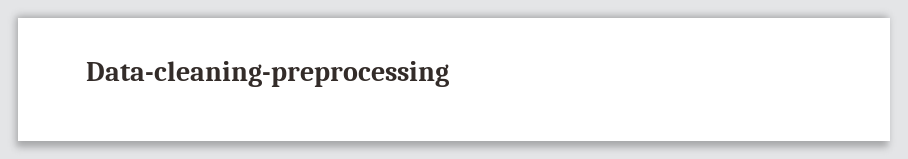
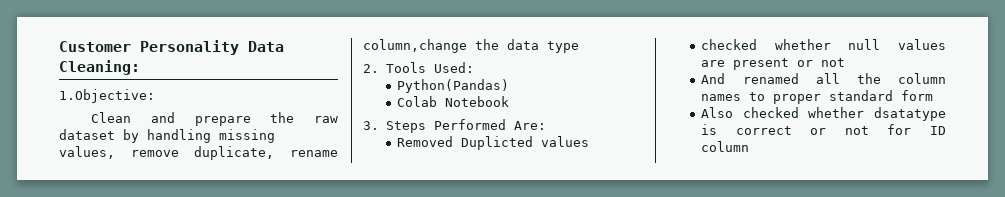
[86,61,449,87] Data-cleaning-preprocessing -> [59,40,284,55] [59,60,140,75] [59,89,155,103] [91,112,338,126] [59,129,275,143] [59,146,338,160] [363,39,579,53] [363,62,474,73] [397,79,510,93] [397,96,510,107] [363,119,546,133] [397,136,590,150] [701,39,946,50] [701,58,846,70] [701,73,946,84] [701,90,934,104] [701,107,946,121] [701,124,946,135] [701,141,750,152] Customer Personality Data Cleaning: // 1.Objective: // Clean and prepare the raw dataset by handling missing values, remove duplicate, rename column,change the data type // 2. Tools Used: // Python(Pandas) // Colab Notebook // 3. Steps Performed Are: // Removed Duplicted values // checked whether null values are present or not // And renamed all the column names to proper standard form // Also checked whether dsatatype is correct or not for ID column

